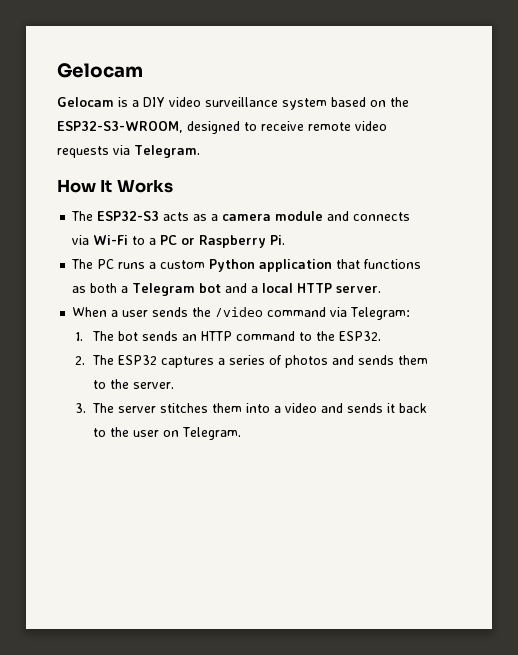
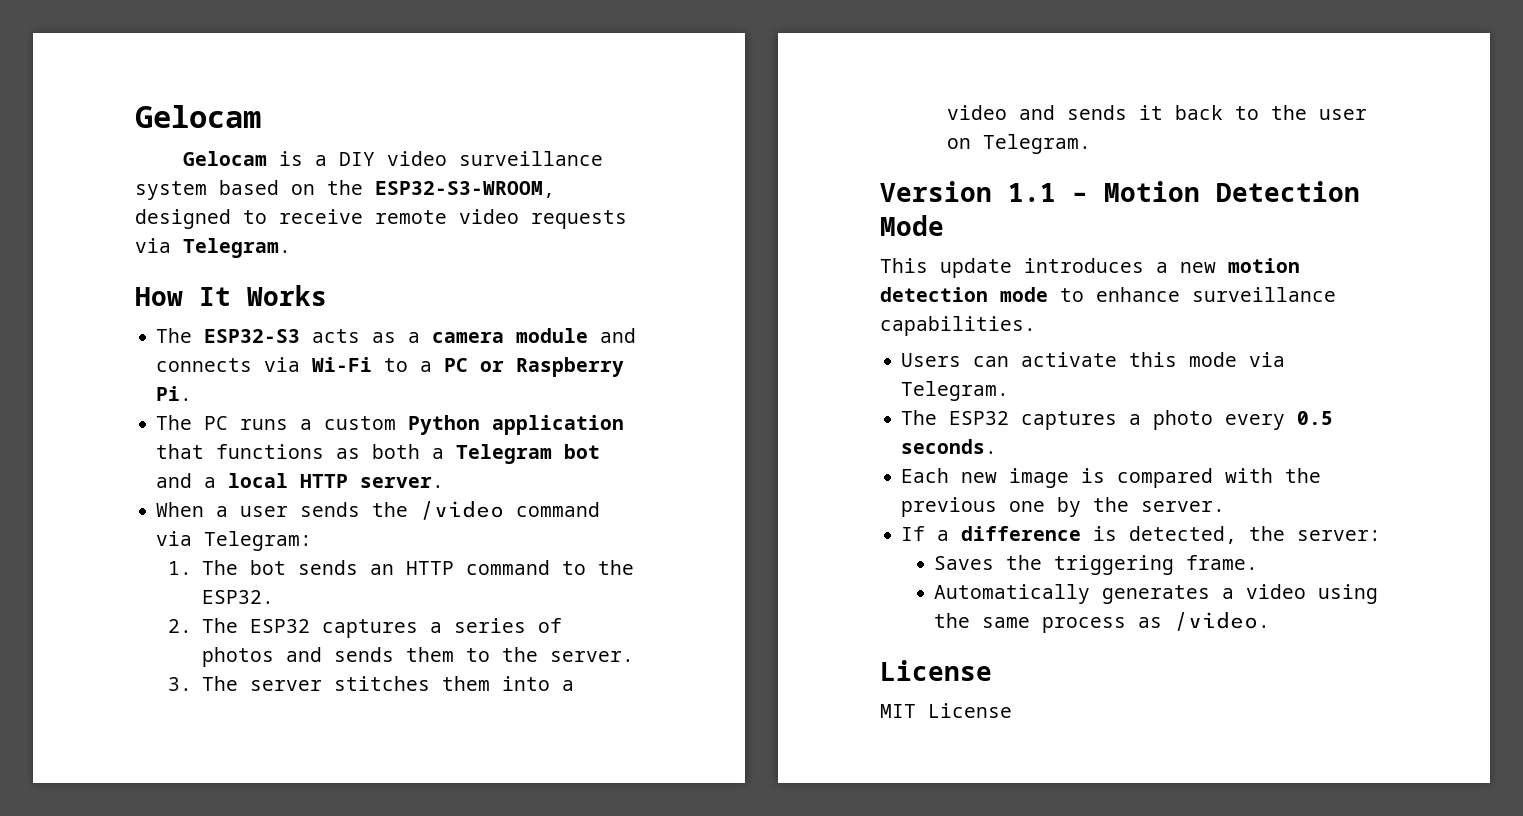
(241, 433) none -> [880,181,1360,202] [880,215,944,236] [880,258,1300,278] [880,287,1336,302] [880,316,1036,336] [901,352,1286,367] [901,381,1010,401] [901,410,1334,430] [901,439,998,454] [901,468,1322,488] [901,497,1226,517] [901,526,1382,544] [934,555,1259,575] [934,584,1379,604] [934,612,1271,633] [880,660,992,681] [880,703,1012,718] // Version 1.1 – Motion Detection Mode // This update introduces a new motion detection mode to enhance surveillance capabilities. // Users can activate this mode via Telegram. // The ESP32 captures a photo every 0.5 seconds. // Each new image is compared with the previous one by the server. // If a difference is detected, the server: // Saves the triggering frame. // Automatically generates a video using the same process as /video. // License // MIT License

